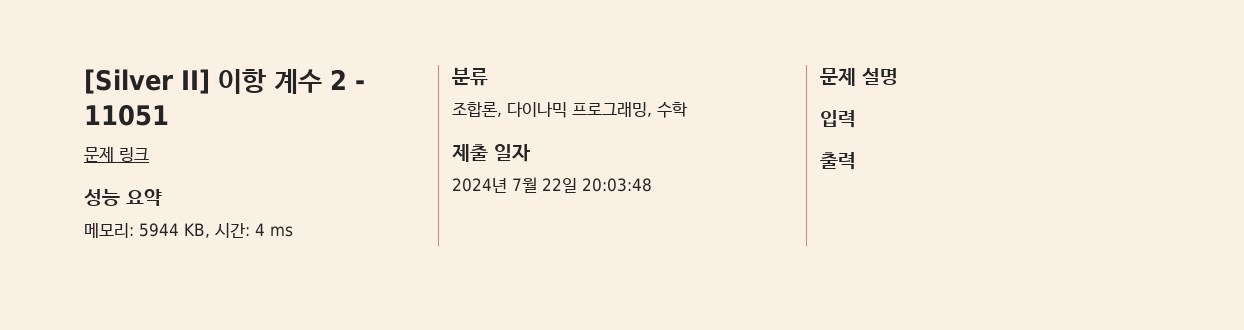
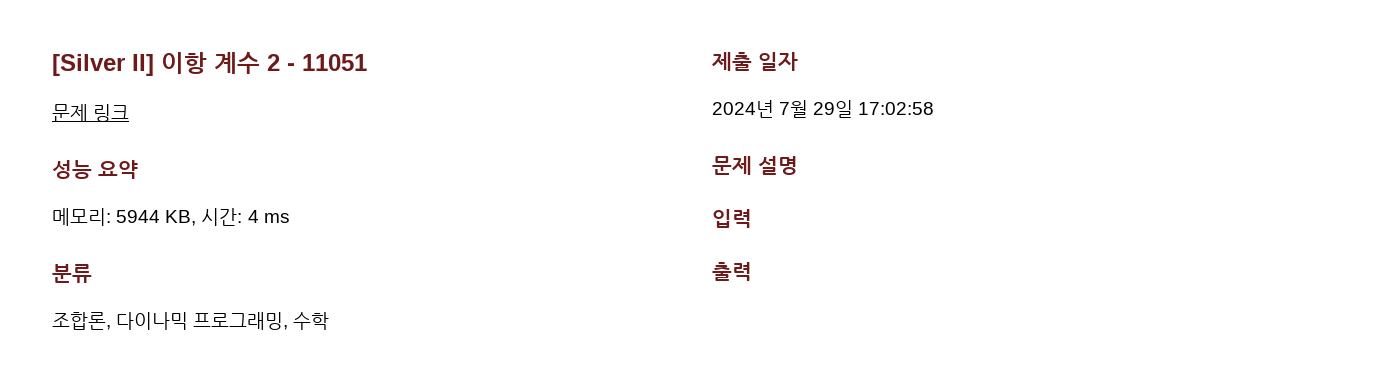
[542,178,652,193] 22일 20:03:48 -> [813,100,935,118] 29일 17:02:58

